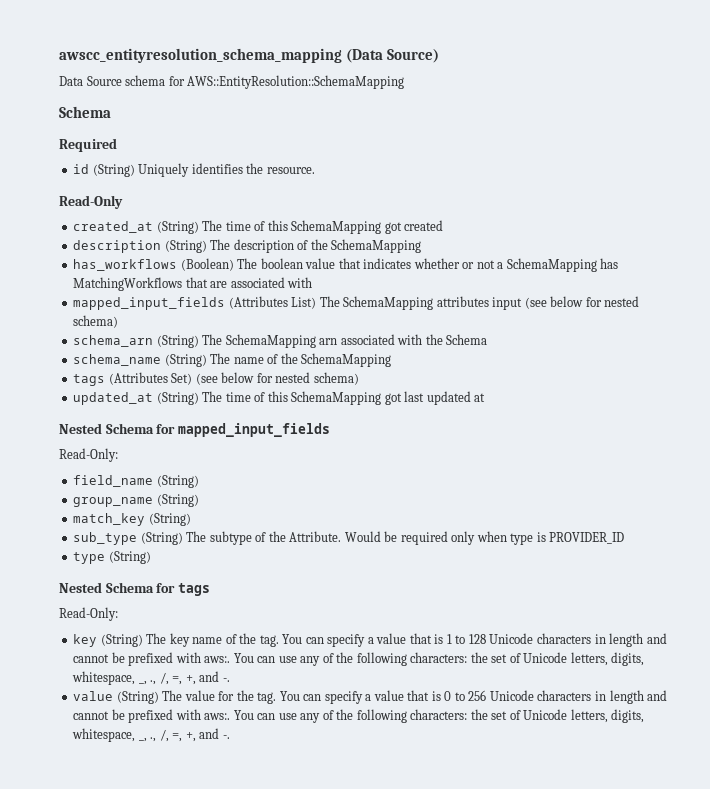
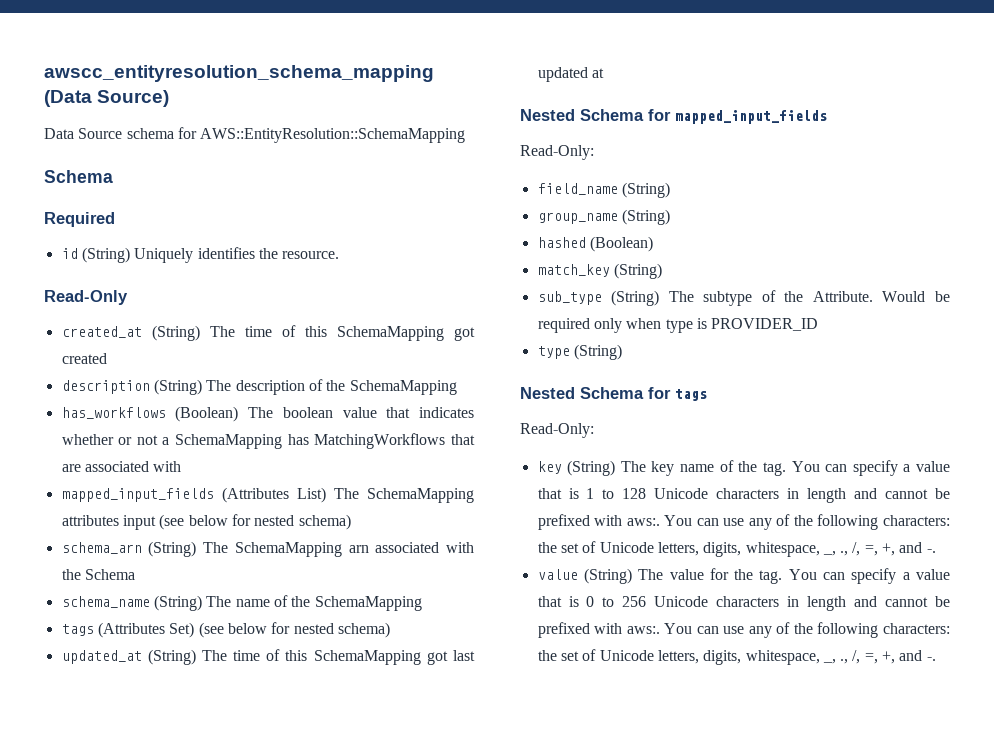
(199, 500) none -> [537,236,653,252] // hashed (Boolean)

